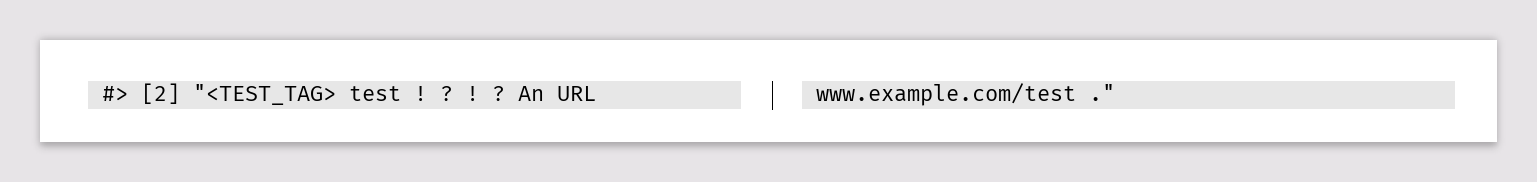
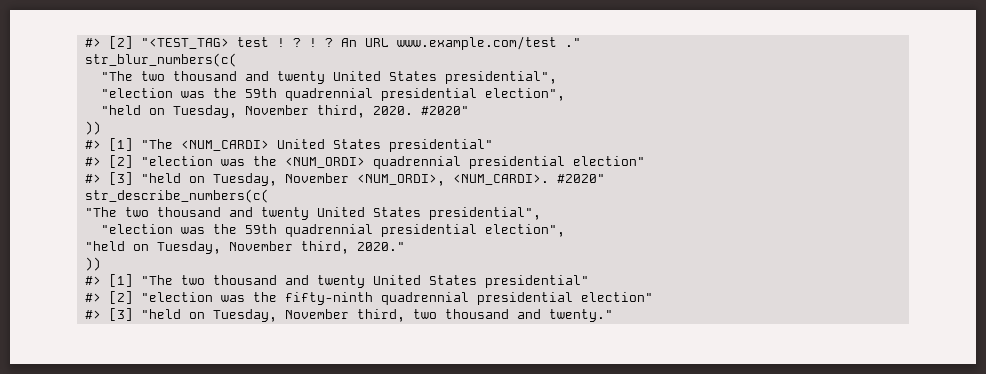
(1115, 92) none -> [85,53,238,67] [101,71,558,84] [101,88,566,101] [101,105,470,118] [85,121,102,135] [85,138,494,152] [85,155,646,169] [85,172,606,186] [85,189,270,203] [85,207,542,220] [101,224,566,237] [85,241,406,254] [85,257,102,271] [85,274,590,288] [85,291,654,305] [85,308,614,322] // str_blur_numbers(c( // "The two thousand and twenty United States presidential", // "election was the 59th quadrennial presidential election", // "held on Tuesday, November third, 2020. #2020" // )) // #> [1] "The <NUM_CARDI> United States presidential" // #> [2] "election was the <NUM_ORDI> quadrennial presidential election" // #> [3] "held on Tuesday, November <NUM_ORDI>, <NUM_CARDI>. #2020" // str_describe_numbers(c( // "The two thousand and twenty United States presidential", // "election was the 59th quadrennial presidential election", // "held on Tuesday, November third, 2020." // )) // #> [1] "The two thousand and twenty United States presidential" // #> [2] "election was the fifty-ninth quadrennial presidential election" // #> [3] "held on Tuesday, November third, two thousand and twenty."

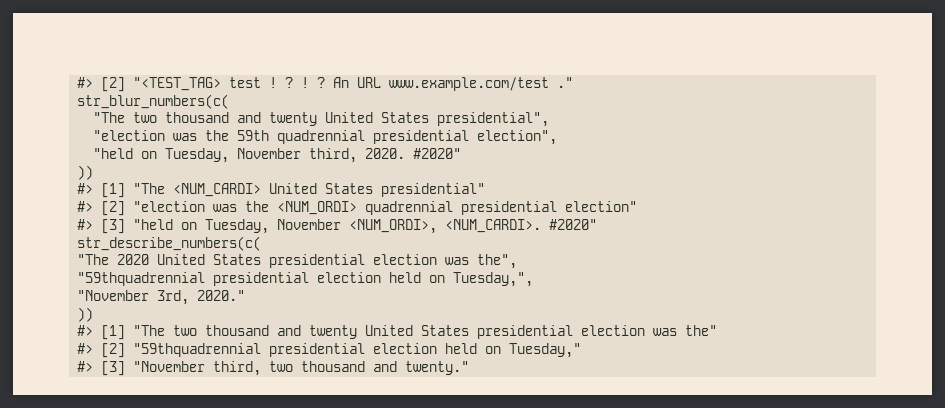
[125,207,542,220] [101,224,566,237] [85,241,350,254] two thousand and twenty United States presidential", // "election was the 59th quadrennial presidential election", // "held on Tuesday, November third, -> [117,254,518,269] [77,272,534,287] [77,290,190,305] 2020 United States presidential election was the", // "59thquadrennial presidential election held on Tuesday,", // "November 3rd,
[485,275,590,288] [85,291,654,305] [85,308,350,322] presidential" // #> [2] "election was the fifty-ninth quadrennial presidential election" // #> [3] "held on Tuesday, November -> [477,325,718,339] [77,343,582,358] [77,361,206,376] presidential election was the" // #> [2] "59thquadrennial presidential election held on Tuesday," // #> [3] "November

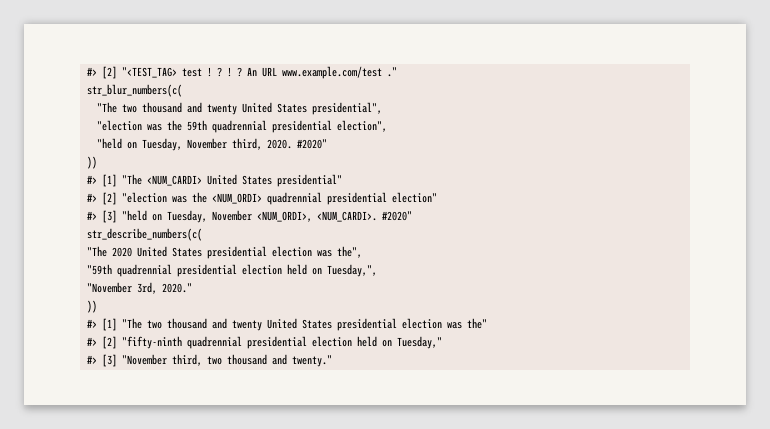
[77,272,206,286] "59thquadrennial -> [86,264,172,277] "59th quadrennial
[133,343,262,357] "59thquadrennial -> [121,336,242,349] "fifty-ninth quadrennial

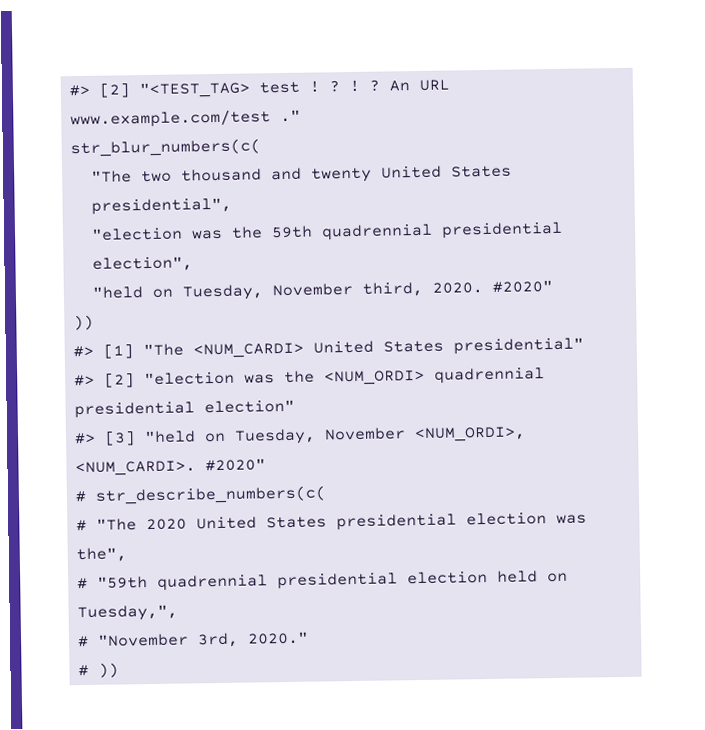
(412, 216) none -> [74,490,87,503] #
(202, 234) none -> [75,519,87,532] #
(362, 252) none -> [76,577,88,590] #
(377, 270) none -> [76,635,89,648] #
[86,300,97,313] [86,318,487,331] [86,336,442,349] [86,354,332,367] )) // #> [1] "The two thousand and twenty United States presidential election was the" // #> [2] "fifty-ninth quadrennial presidential election held on Tuesday," // #> [3] "November third, two thousand and twenty." -> [77,662,119,678] # ))

